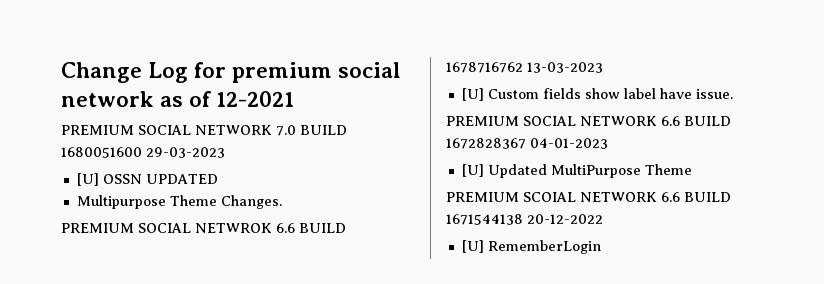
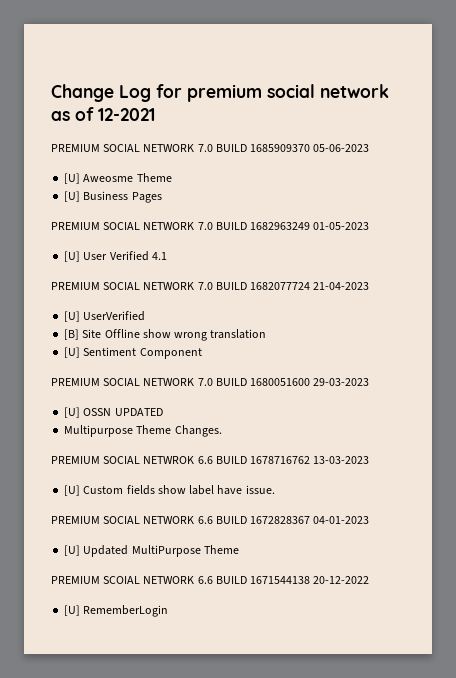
(295, 99) none -> [51,144,370,152] [64,173,172,184] [64,191,162,203] [51,222,370,230] [64,251,167,262] [51,282,370,290] [64,311,146,322] [64,329,267,341] [64,347,202,359] // PREMIUM SOCIAL NETWORK 7.0 BUILD 1685909370 05-06-2023 // [U] Aweosme Theme // [U] Business Pages // PREMIUM SOCIAL NETWORK 7.0 BUILD 1682963249 01-05-2023 // [U] User Verified 4.1 // PREMIUM SOCIAL NETWORK 7.0 BUILD 1682077724 21-04-2023 // [U] UserVerified // [B] Site Offline show wrong translation // [U] Sentiment Component

